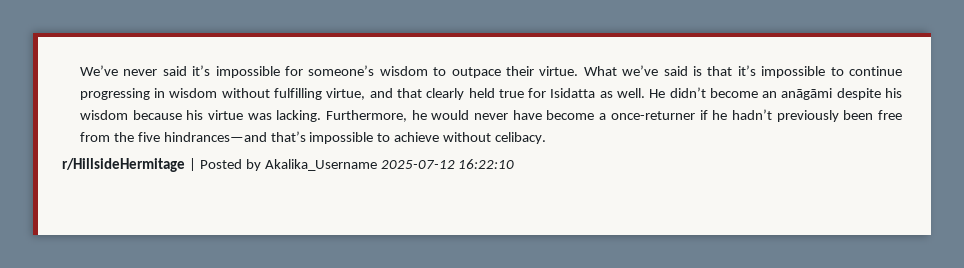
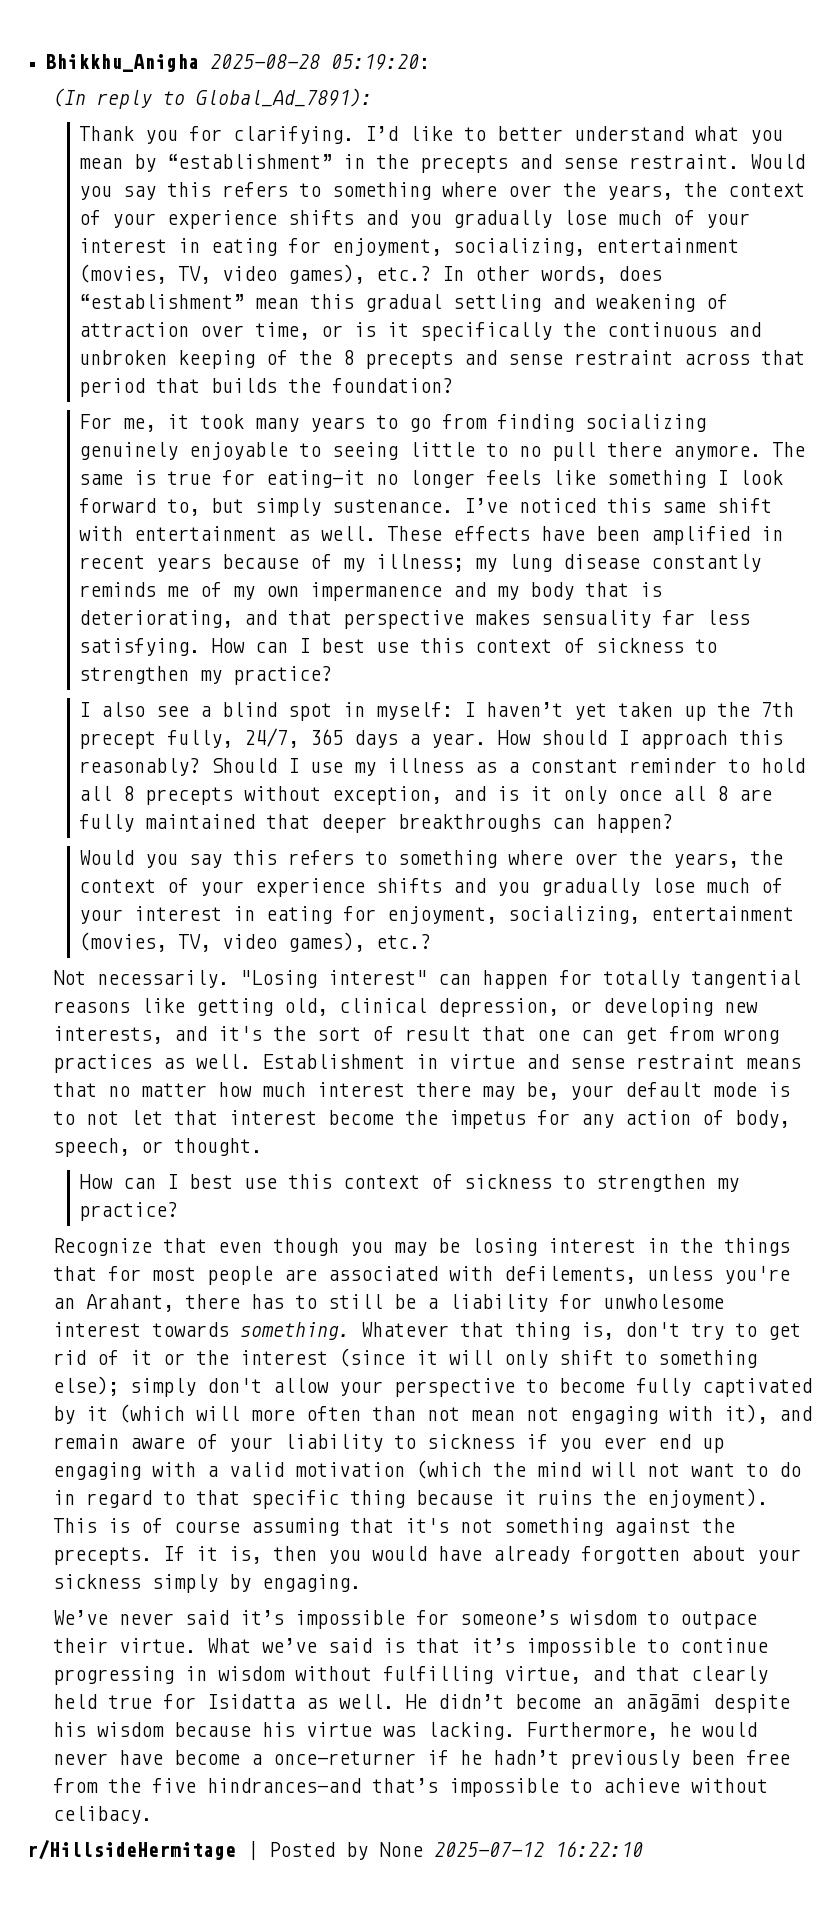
(79, 70) none -> [45,54,431,72] [52,88,372,109] [78,126,783,144] [78,154,805,173] [78,182,805,200] [78,210,750,229] [78,238,739,256] [78,264,662,284] [78,294,728,312] [78,322,761,341] [78,350,805,369] [78,378,453,397] [78,414,706,432] [78,442,805,461] [78,470,783,488] [78,498,772,517] [78,526,783,545] [78,554,761,572] [78,582,662,601] [78,610,750,629] [78,638,717,656] [78,666,332,685] [78,702,794,721] [78,728,783,749] [78,758,805,776] [78,786,772,805] [78,814,673,833] [78,850,783,868] [78,878,783,897] [78,906,794,924] [78,932,431,952] [52,970,801,989] [52,998,758,1017] [52,1026,779,1044] [52,1054,801,1073] [52,1082,790,1100] [52,1110,790,1129] [52,1138,262,1157] [78,1174,739,1192] [78,1202,178,1221] [52,1238,790,1256] [52,1266,790,1285] [52,1294,724,1312] [52,1322,801,1340] [52,1348,757,1368] [52,1376,812,1397] [52,1404,812,1424] [52,1434,724,1453] [52,1460,801,1480] [52,1488,768,1509] [52,1518,735,1536] [52,1546,801,1565] [52,1574,361,1593] Bhikkhu_Anigha 2025-08-28 05:19:20: // (In reply to Global_Ad_7891): // Thank you for clarifying. I’d like to better understand what you mean by “establishment” in the precepts and sense restraint. Would you say this refers to something where over the years, the context of your experience shifts and you gradually lose much of your interest in eating for enjoyment, socializing, entertainment (movies, TV, video games), etc.? In other words, does “establishment” mean this gradual settling and weakening of attraction over time, or is it specifically the continuous and unbroken keeping of the 8 precepts and sense restraint across that period that builds the foundation? // For me, it took many years to go from finding socializing genuinely enjoyable to seeing little to no pull there anymore. The same is true for eating—it no longer feels like something I look forward to, but simply sustenance. I’ve noticed this same shift with entertainment as well. These effects have been amplified in recent years because of my illness; my lung disease constantly reminds me of my own impermanence and my body that is deteriorating, and that perspective makes sensuality far less satisfying. How can I best use this context of sickness to strengthen my practice? // I also see a blind spot in myself: I haven’t yet taken up the 7th precept fully, 24/7, 365 days a year. How should I approach this reasonably? Should I use my illness as a constant reminder to hold all 8 precepts without exception, and is it only once all 8 are fully maintained that deeper breakthroughs can happen? // Would you say this refers to something where over the years, the context of your experience shifts and you gradually lose much of your interest in eating for enjoyment, socializing, entertainment (movies, TV, video games), etc.? // Not necessarily. "Losing interest" can happen for totally tangential reasons like getting old, clinical depression, or developing new interests, and it's the sort of result that one can get from wrong practices as well. Establishment in virtue and sense restraint means that no matter how much interest there may be, your default mode is to not let that interest become the impetus for any action of body, speech, or thought. // How can I best use this context of sickness to strengthen my practice? // Recognize that even though you may be losing interest in the things that for most people are associated with defilements, unless you're an Arahant, there has to still be a liability for unwholesome interest towards something. Whatever that thing is, don't try to get rid of it or the interest (since it will only shift to something else); simply don't allow your perspective to become fully captivated by it (which will more often than not mean not engaging with it), and remain aware of your liability to sickness if you ever end up engaging with a valid motivation (which the mind will not want to do in regard to that specific thing because it ruins the enjoyment). This is of course assuming that it's not something against the precepts. If it is, then you would have already forgotten about your sickness simply by engaging. //
[245,159,377,171] by Akalika_Username -> [346,1842,423,1860] by None

